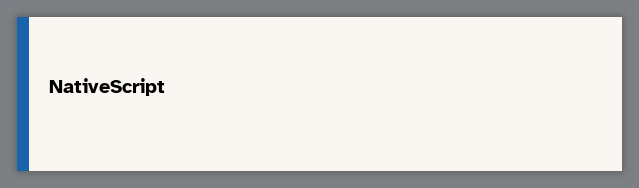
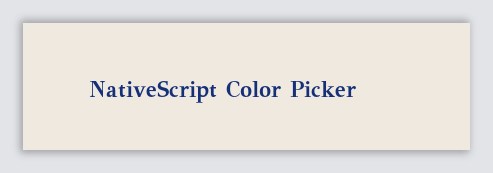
(165, 87) none -> [226,80,356,98] Color Picker

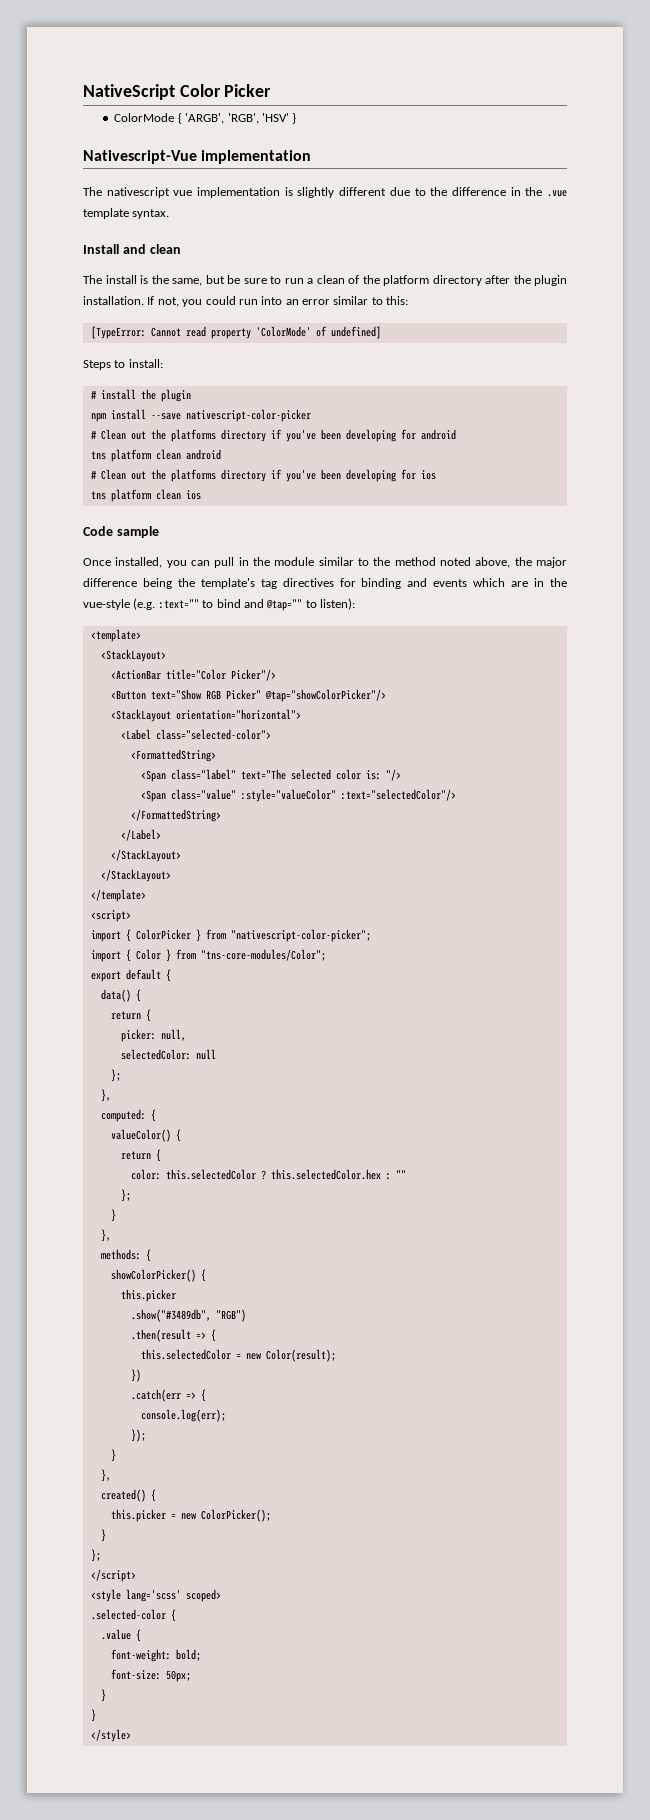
(356, 89) none -> [114,113,297,124] [83,150,312,164] [83,187,567,198] [83,208,170,219] [83,244,181,254] [83,275,567,286] [83,296,409,307] [90,326,381,339] [83,359,163,370] [90,389,191,402] [90,409,311,422] [90,429,456,442] [90,449,221,462] [90,469,436,482] [90,489,201,502] [83,526,159,538] [83,557,567,568] [83,578,567,589] [83,598,355,611] [90,629,141,642] [100,649,166,662] [110,669,276,681] [110,689,386,702] [110,709,301,722] [120,729,271,740] [130,749,216,762] [140,769,401,782] [140,789,456,802] [130,809,221,822] [120,829,161,841] [110,849,181,862] [100,869,171,882] [90,889,146,902] [90,910,131,922] [90,929,371,942] [90,949,326,962] [90,969,171,982] [100,989,141,1002] [110,1009,151,1022] [120,1029,186,1042] [120,1049,216,1060] [110,1069,121,1082] [100,1089,111,1102] [100,1109,156,1122] [110,1129,181,1142] [120,1149,161,1162] [130,1169,406,1180] [120,1189,131,1202] [110,1209,116,1222] [100,1229,111,1242] [100,1249,151,1262] [110,1269,206,1282] [120,1289,176,1302] [130,1309,246,1322] [130,1329,216,1342] [140,1349,336,1362] [130,1369,141,1382] [130,1389,206,1402] [140,1409,226,1422] [130,1429,146,1442] [110,1449,116,1462] [100,1469,111,1482] [100,1489,156,1502] [110,1509,271,1522] [100,1529,106,1542] [90,1549,101,1562] [90,1569,136,1582] [90,1589,221,1602] [90,1609,176,1622] [100,1629,141,1642] [110,1649,201,1662] [110,1669,191,1682] [100,1689,106,1702] [90,1709,96,1722] [90,1729,131,1742] // ColorMode { 'ARGB', 'RGB', 'HSV' } // Nativescript-Vue implementation // The nativescript vue implementation is slightly different due to the difference in the .vue template syntax. // Install and clean // The install is the same, but be sure to run a clean of the platform directory after the plugin installation. If not, you could run into an error similar to this: // [TypeError: Cannot read property 'ColorMode' of undefined] // Steps to install: // # install the plugin // npm install --save nativescript-color-picker // # Clean out the platforms directory if you've been developing for android // tns platform clean android // # Clean out the platforms directory if you've been developing for ios // tns platform clean ios // Code sample // Once installed, you can pull in the module similar to the method noted above, the major difference being the template's tag directives for binding and events which are in the vue-style (e.g. :text="" to bind and @tap="" to listen): // <template> // <StackLayout> // <ActionBar title="Color Picker"/> // <Button text="Show RGB Picker" @tap="showColorPicker"/> // <StackLayout orientation="horizontal"> // <Label class="selected-color"> // <FormattedString> // <Span class="label" text="The selected color is: "/> // <Span class="value" :style="valueColor" :text="selectedColor"/> // </FormattedString> // </Label> // </StackLayout> // </StackLayout> // </template> // <script> // import { ColorPicker } from "nativescript-color-picker"; // import { Color } from "tns-core-modules/Color"; // export default { // data() { // return { // picker: null, // selectedColor: null // }; // }, // computed: { // valueColor() { // return { // color: this.selectedColor ? this.selectedColor.hex : "" // }; // } // }, // methods: { // showColorPicker() { // this.picker // .show("#3489db", "RGB") // .then(result => { // this.selectedColor = new Color(result); // }) // .catch(err => { // console.log(err); // }); // } // }, // created() { // this.picker = new ColorPicker(); // } // }; // </script> // <style lang='scss' scoped> // .selected-color { // .value { // font-weight: bold; // font-size: 50px; // } // } // </style>

